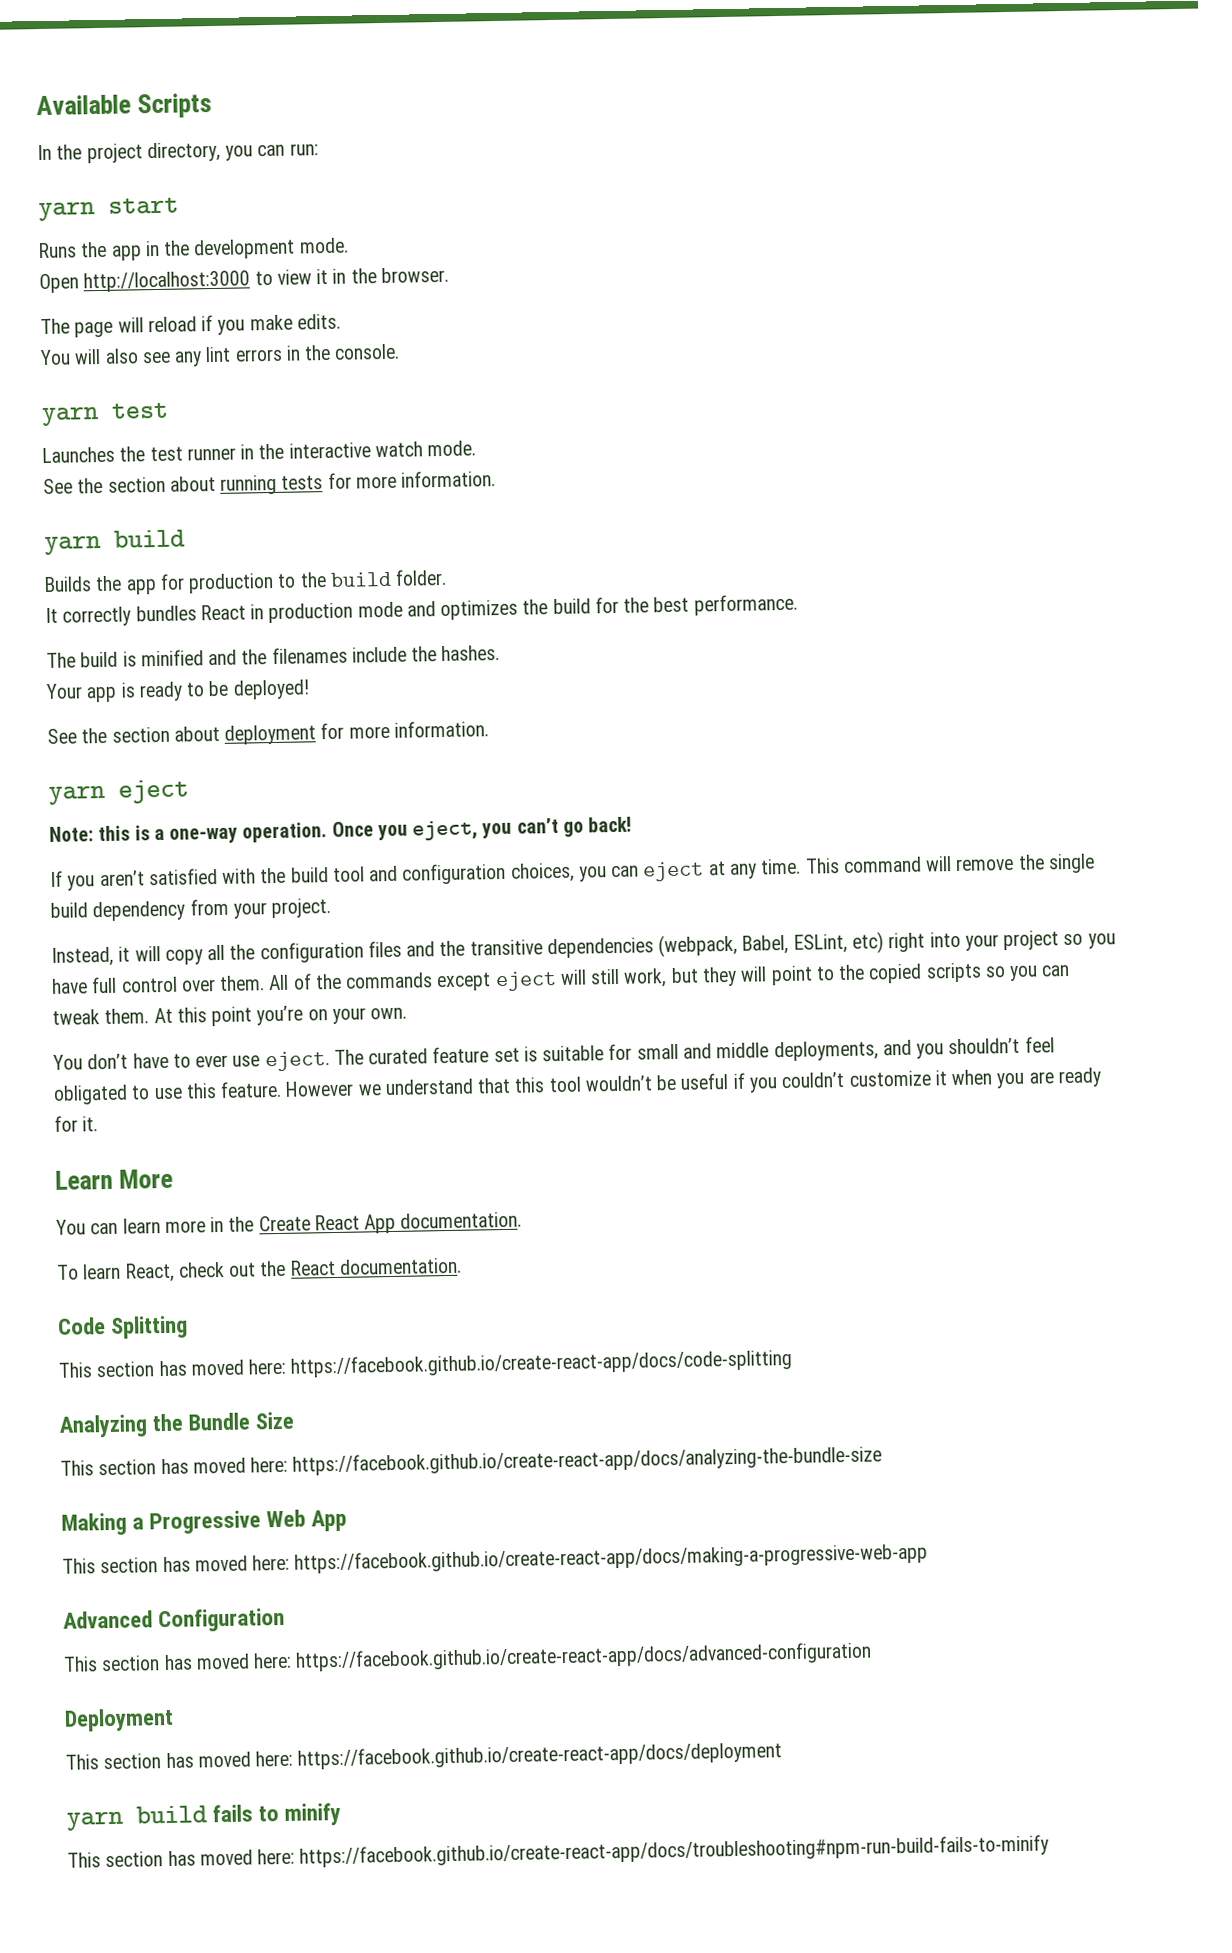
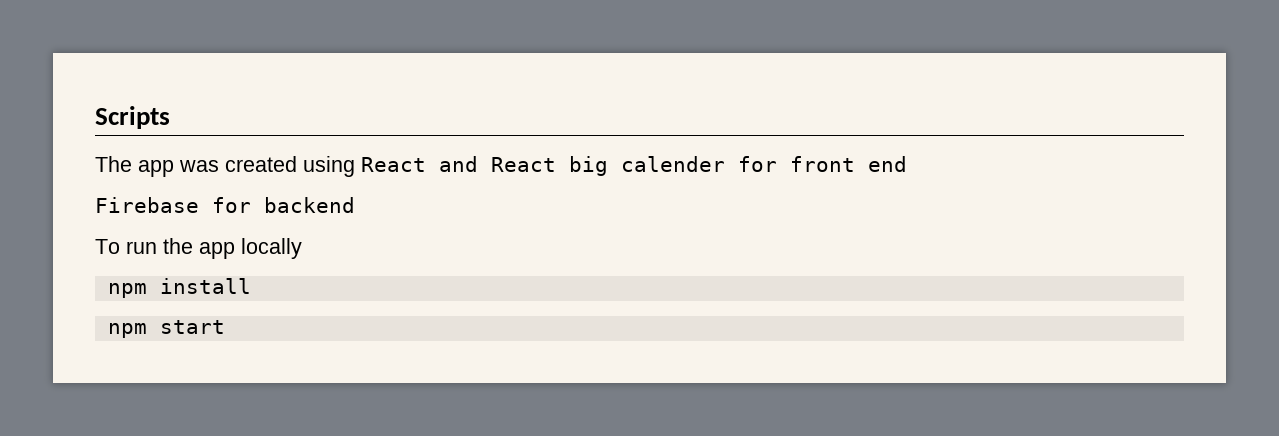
[36,94,131,116] Available -> (95, 117) none
[37,141,319,164] [38,197,179,222] [38,237,349,261] [39,266,449,294] [40,313,341,338] [40,343,401,367] [41,402,169,427] [42,440,477,464] [43,470,497,495] [44,529,186,556] [44,568,448,595] [45,593,798,627] [46,644,501,668] [46,679,310,703] [47,720,489,745] [48,779,189,805] [49,816,633,844] [50,853,1095,891] [50,898,332,922] [51,930,1116,967] [51,962,1071,994] [52,1005,408,1027] [53,1036,1055,1072] [53,1067,1102,1105] [54,1115,99,1132] [55,1168,174,1190] [56,1211,523,1235] [56,1257,462,1283] [57,1315,189,1339] [58,1348,793,1378] [59,1411,295,1438] [60,1445,883,1476] [61,1509,348,1536] [62,1542,929,1574] [63,1607,286,1633] [63,1641,873,1672] [64,1707,174,1732] [65,1741,783,1770] [66,1802,342,1831] [67,1834,1050,1868] In the project directory, you can run: // yarn start // Runs the app in the development mode. // Open http://localhost:3000 to view it in the browser. // The page will reload if you make edits. // You will also see any lint errors in the console. // yarn test // Launches the test runner in the interactive watch mode. // See the section about running tests for more information. // yarn build // Builds the app for production to the build folder. // It correctly bundles React in production mode and optimizes the build for the best performance. // The build is minified and the filenames include the hashes. // Your app is ready to be deployed! // See the section about deployment for more information. // yarn eject // Note: this is a one-way operation. Once you eject, you can’t go back! // If you aren’t satisfied with the build tool and configuration choices, you can eject at any time. This command will remove the single build dependency from your project. // Instead, it will copy all the configuration files and the transitive dependencies (webpack, Babel, ESLint, etc) right into your project so you have full control over them. All of the commands except eject will still work, but they will point to the copied scripts so you can tweak them. At this point you’re on your own. // You don’t have to ever use eject. The curated feature set is suitable for small and middle deployments, and you shouldn’t feel obligated to use this feature. However we understand that this tool wouldn’t be useful if you couldn’t customize it when you are ready for it. // Learn More // You can learn more in the Create React App documentation. // To learn React, check out the React documentation. // Code Splitting // This section has moved here: https://facebook.github.io/create-react-app/docs/code-splitting // Analyzing the Bundle Size // This section has moved here: https://facebook.github.io/create-react-app/docs/analyzing-the-bundle-size // Making a Progressive Web App // This section has moved here: https://facebook.github.io/create-react-app/docs/making-a-progressive-web-app // Advanced Configuration // This section has moved here: https://facebook.github.io/create-react-app/docs/advanced-configuration // Deployment // This section has moved here: https://facebook.github.io/create-react-app/docs/deployment // yarn build fails to minify // This section has moved here: https://facebook.github.io/create-react-app/docs/troubleshooting#npm-run-build-fails-to-minify -> [95,156,907,177] [95,197,355,213] [95,238,302,259] [107,278,251,298] [107,320,225,338] The app was created using React and React big calender for front end // Firebase for backend // To run the app locally // npm install // npm start

